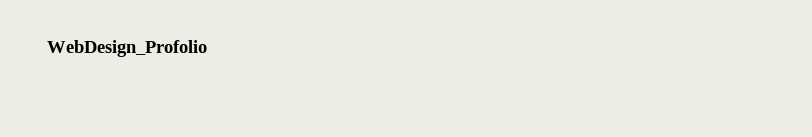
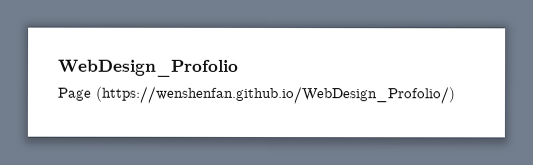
(207, 48) none -> [57,85,455,105] // Page (https://wenshenfan.github.io/WebDesign_Profolio/)

